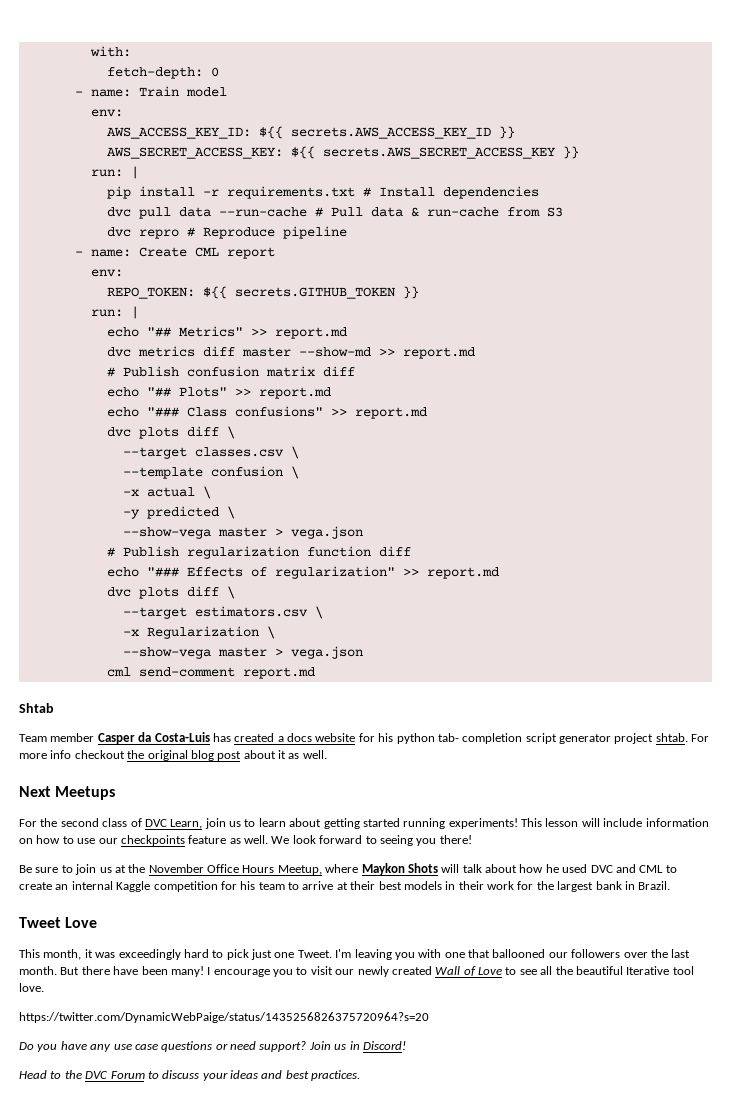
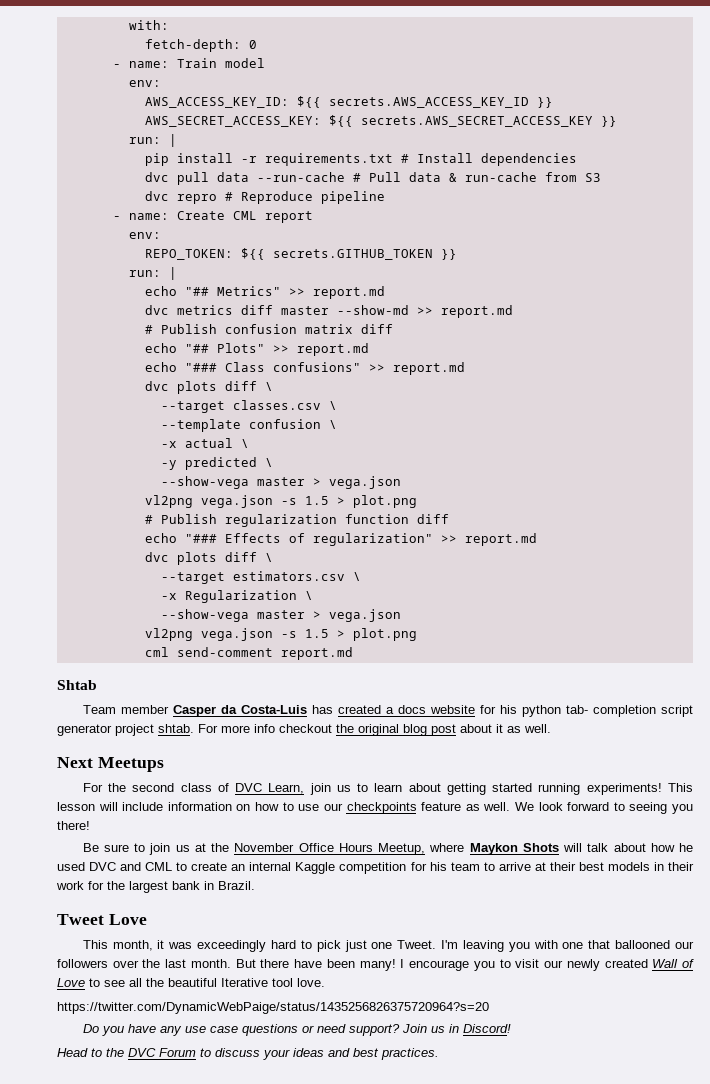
(363, 532) none -> [144,495,417,508] // vl2png vega.json -s 1.5 > plot.png
(363, 652) none -> [144,628,417,641] // vl2png vega.json -s 1.5 > plot.png

